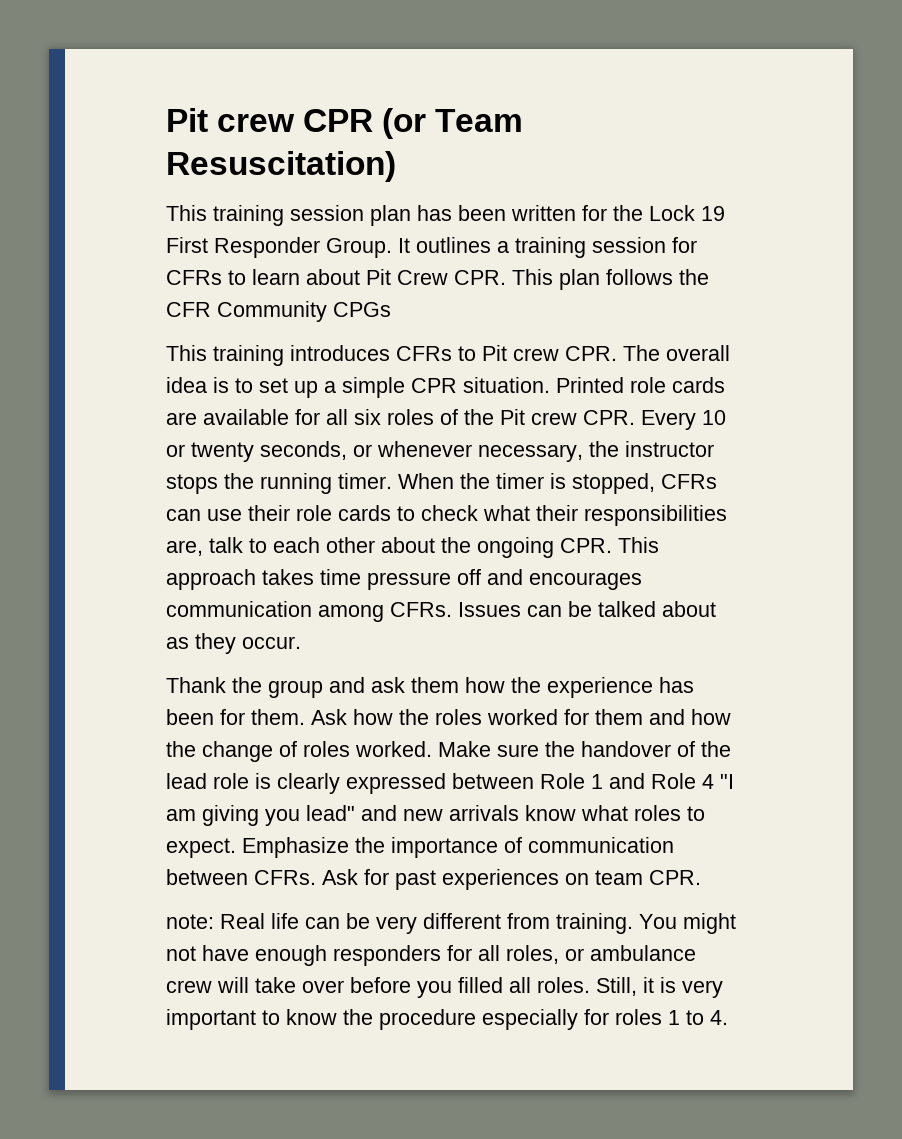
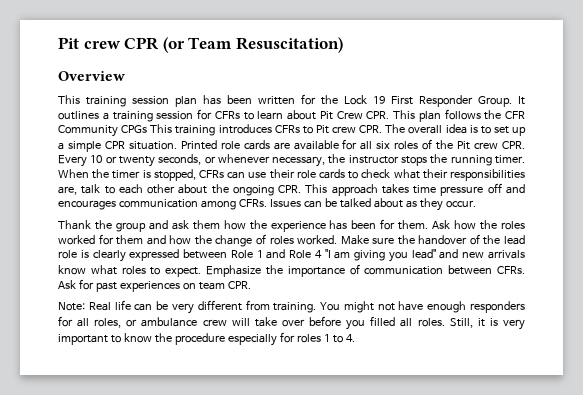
(396, 166) none -> [58,71,125,81] // Overview
(391, 309) // -> (148, 129) none
[166,914,214,929] note: -> [58,302,85,311] Note:

